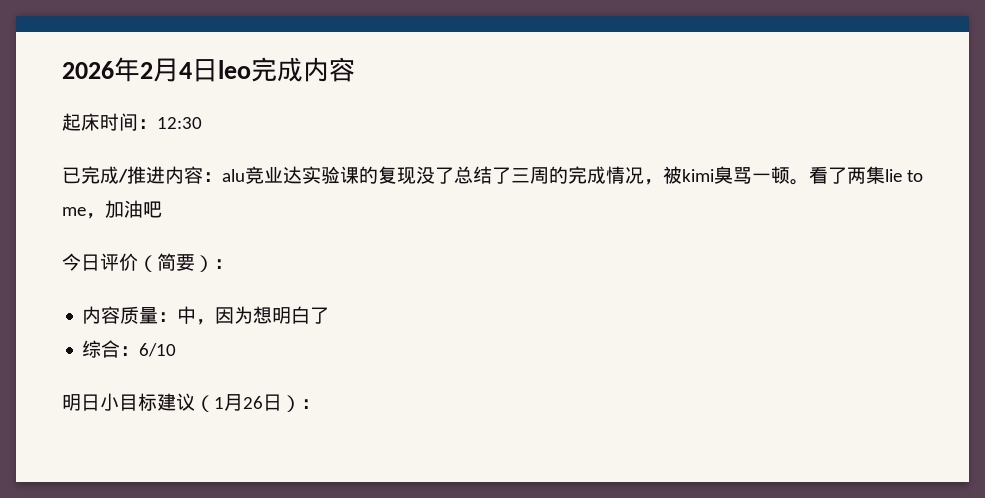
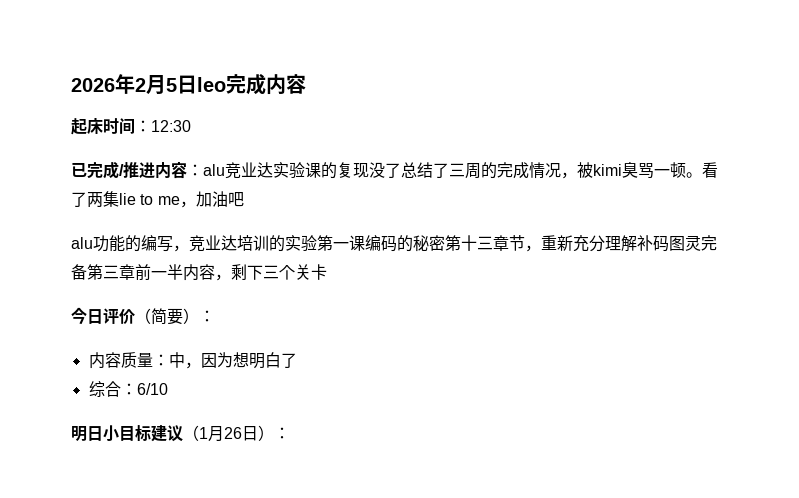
[179,62,192,79] 4 -> [166,78,177,92] 5
(162, 209) none -> [71,235,717,252] [71,264,327,281] // alu功能的编写，竞业达培训的实验第一课编码的秘密第十三章节，重新充分理解补码图灵完备第三章前一半内容，剩下三个关卡

